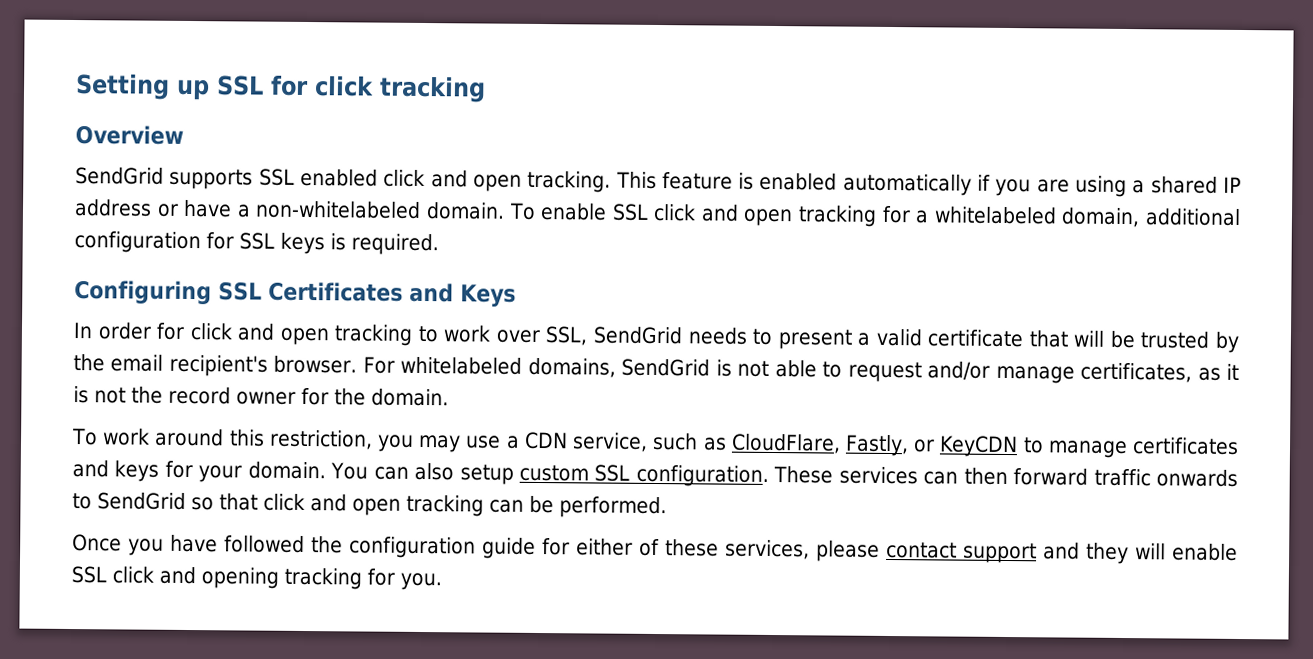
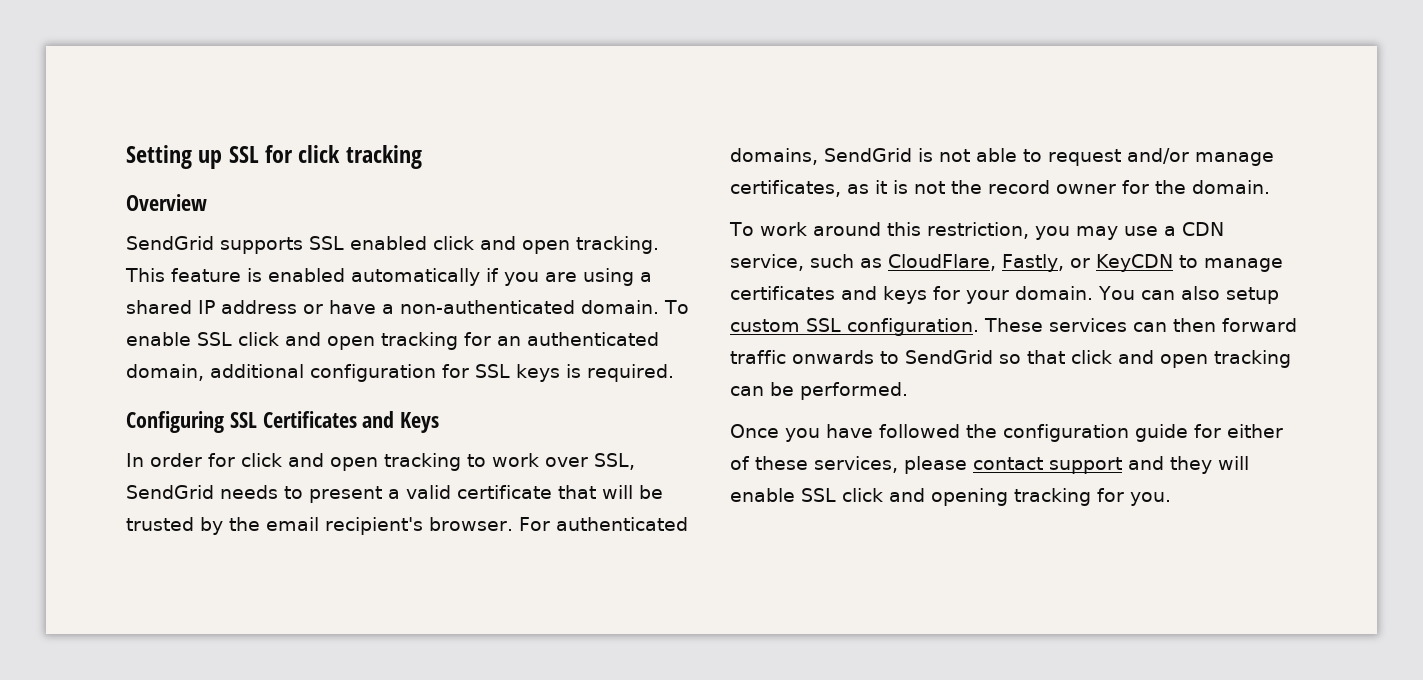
[255,200,422,219] non-whitelabeled -> [400,300,575,314] non-authenticated
[915,206,1057,225] a whitelabeled -> [497,332,659,346] an authenticated
[400,356,523,375] whitelabeled -> [555,517,688,531] authenticated

